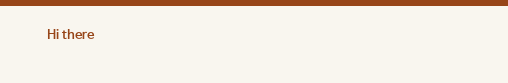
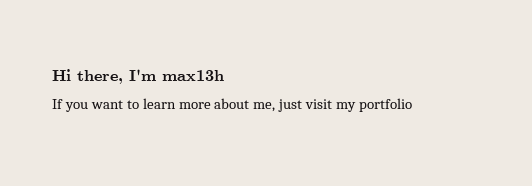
[62,29,96,39] there -> [77,69,224,84] [52,98,413,112] there, I'm max13h // If you want to learn more about me, just visit my portfolio

